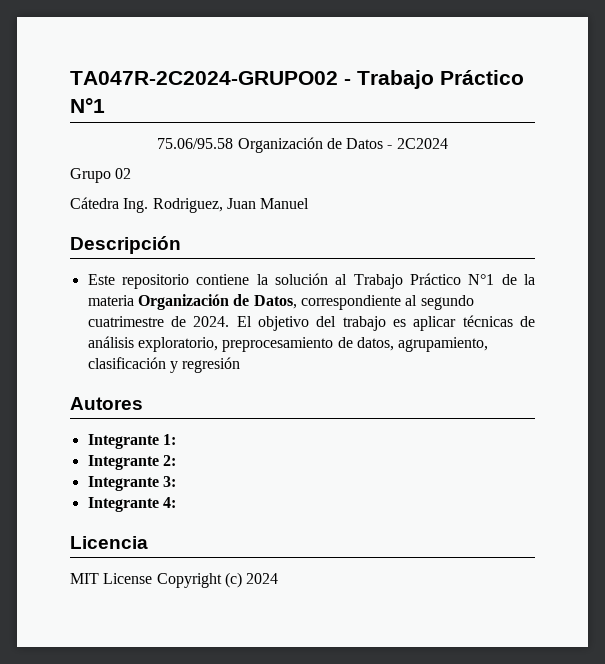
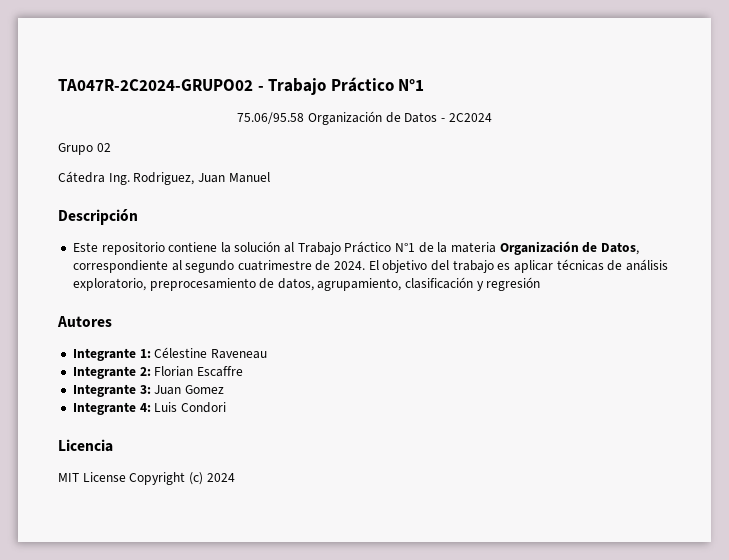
(176, 439) none -> [154,347,267,359] Célestine Raveneau
(176, 460) none -> [154,366,243,377] Florian Escaffre
(176, 481) none -> [154,385,224,395] Juan Gomez
(176, 502) none -> [154,402,226,413] Luis Condori

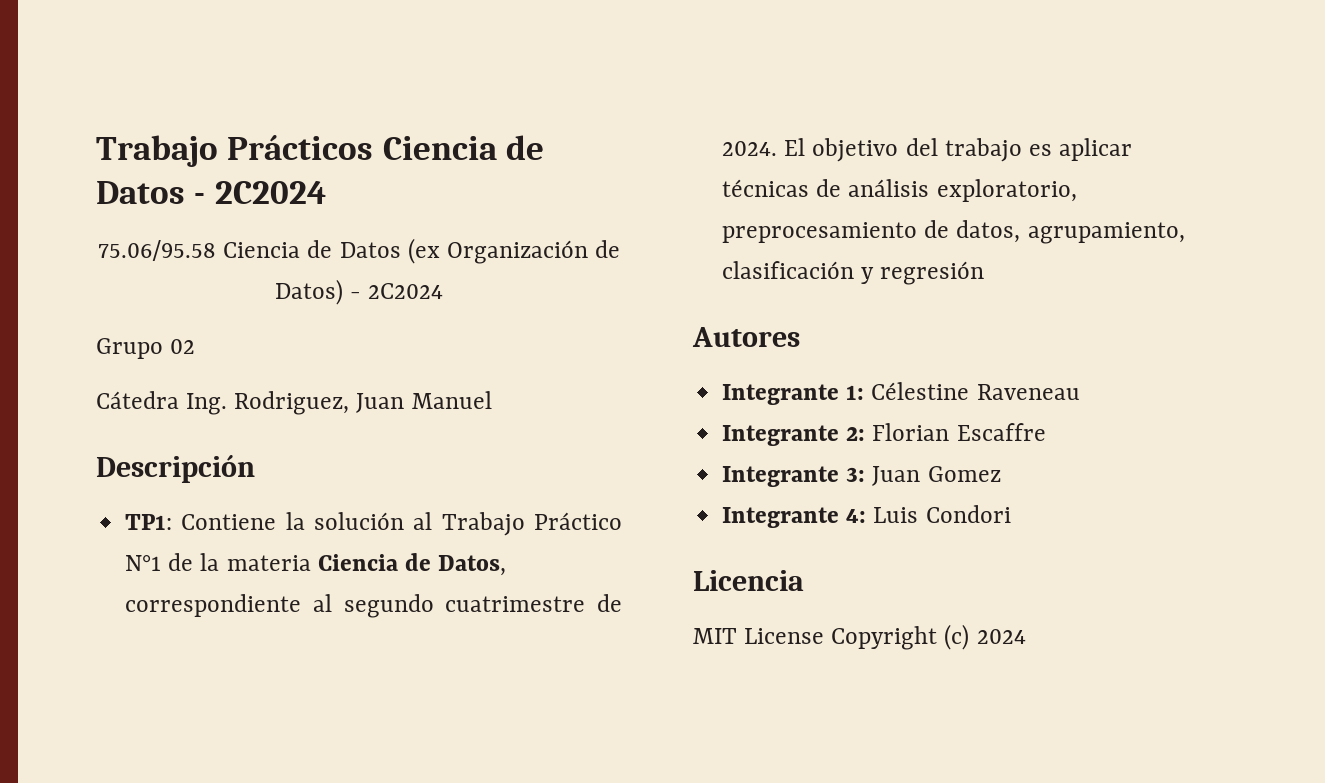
[58,77,425,95] [237,111,438,125] TA047R-2C2024-GRUPO02 - Trabajo Práctico N°1 // 75.06/95.58 Organización de Datos -> [96,135,544,167] [96,181,326,204] [98,238,620,264] [274,279,343,305] Trabajo Prácticos Ciencia de Datos - 2C2024 // 75.06/95.58 Ciencia de Datos (ex Organización de Datos)
[72,242,218,255] Este repositorio contiene -> [125,514,277,530] TP1: Contiene
[499,241,579,255] Organización -> [317,554,398,571] Ciencia

